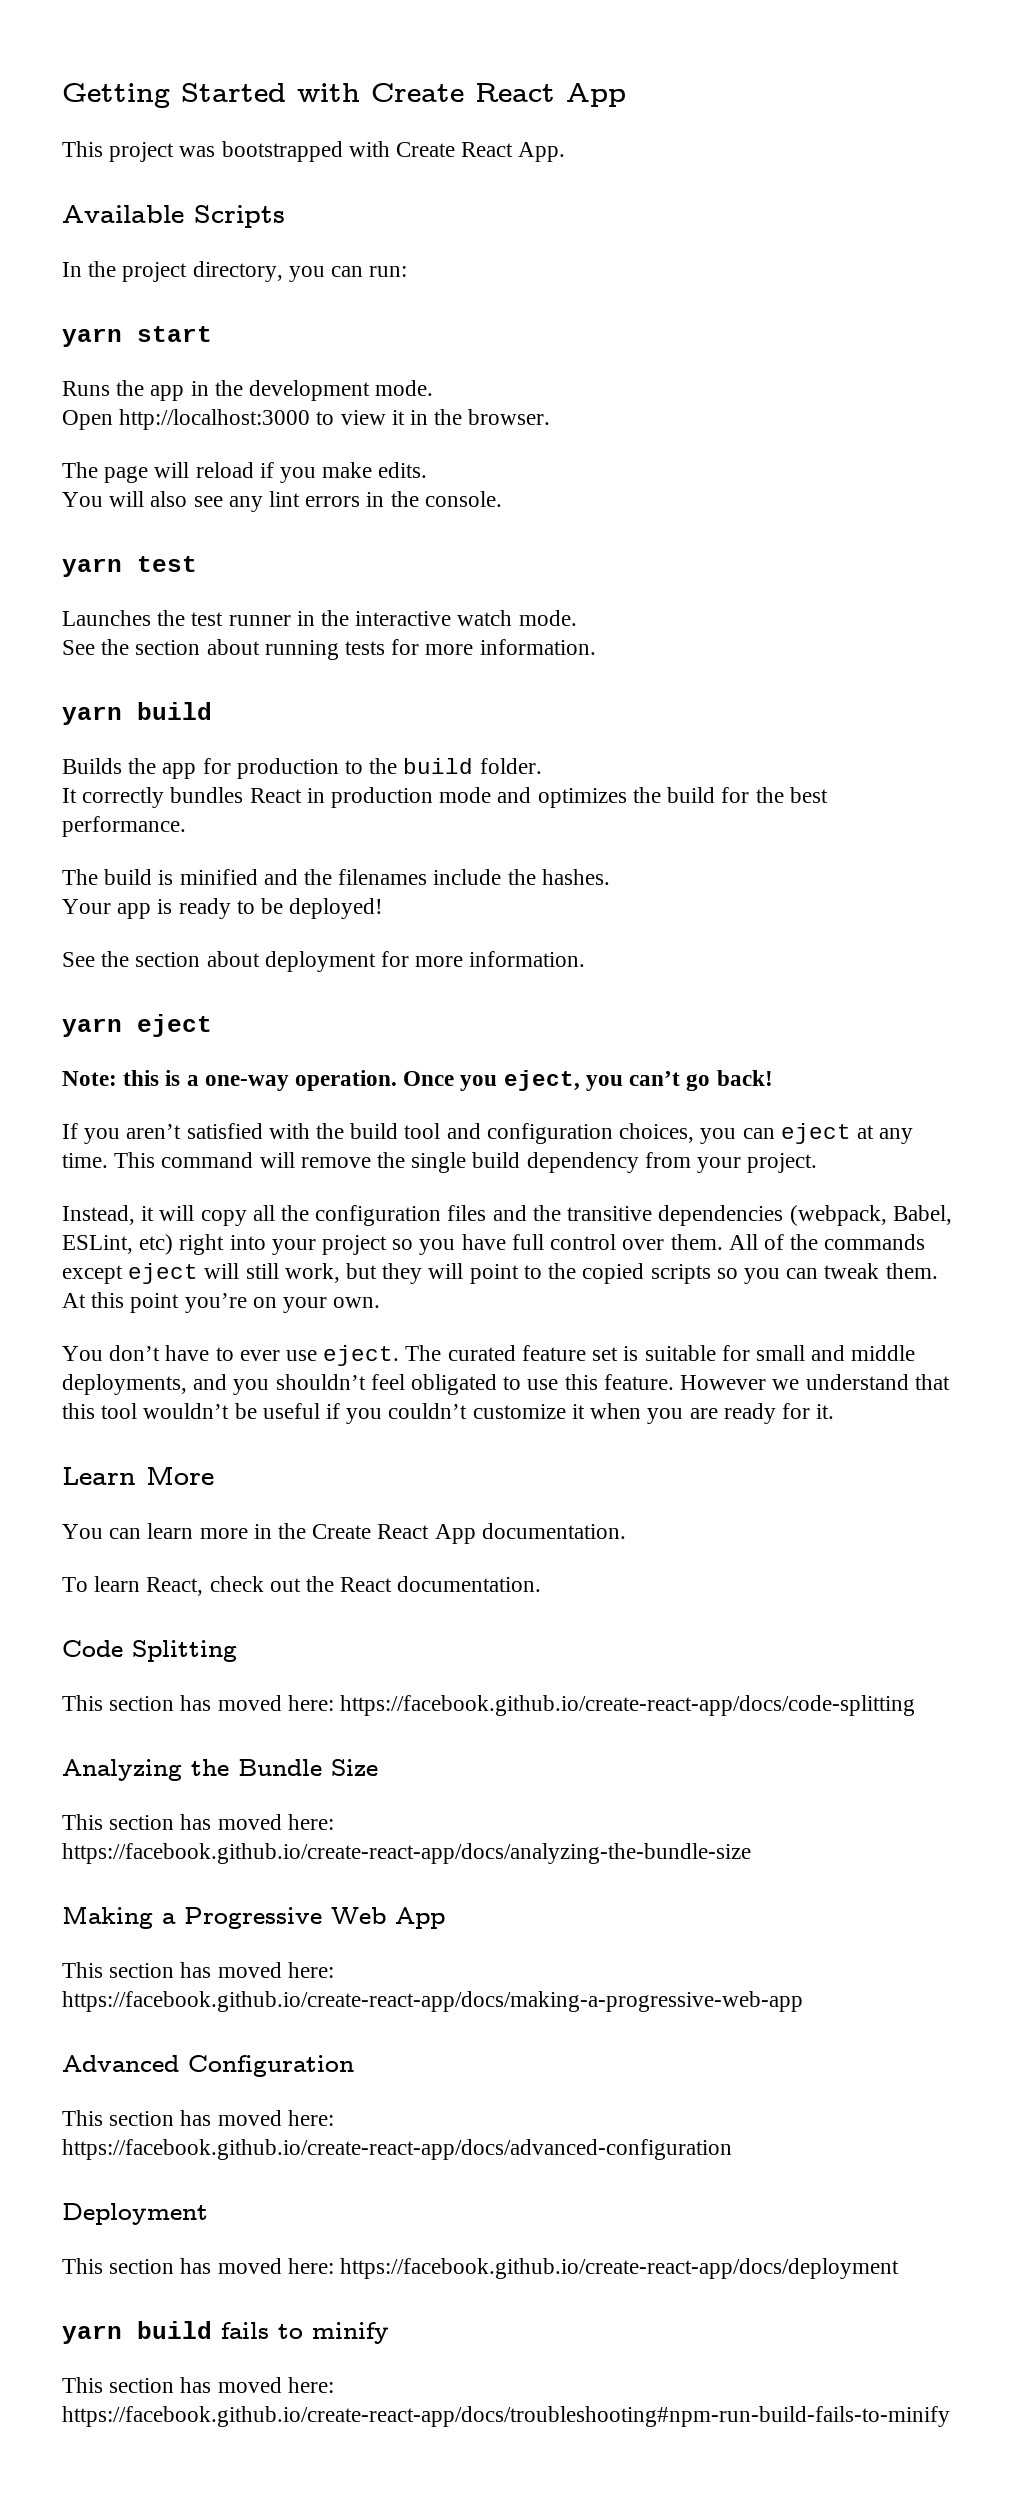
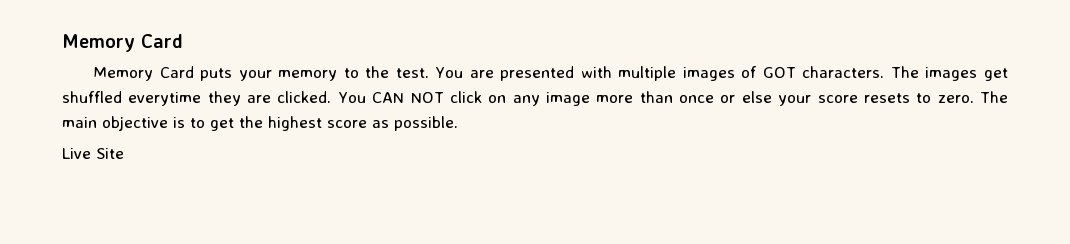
[62,83,626,108] [62,141,566,162] [62,205,285,228] [62,261,408,282] [62,326,212,347] [62,380,434,401] [62,409,551,430] [62,462,428,483] [62,491,502,512] [62,556,197,577] [62,610,577,626] [62,639,596,660] [62,702,212,725] [62,758,542,779] [62,787,828,808] [62,816,186,837] [62,869,610,885] [62,898,384,919] [62,951,586,972] [62,1014,212,1037] [62,1070,773,1091] [62,1123,914,1144] [62,1152,818,1173] [62,1205,952,1226] [62,1234,926,1255] [62,1263,938,1284] [62,1292,381,1313] [62,1345,916,1366] [62,1374,950,1395] [62,1403,835,1424] [62,1466,214,1485] [62,1523,626,1544] [62,1576,542,1596] [62,1640,237,1662] [62,1695,916,1716] [62,1759,378,1781] [62,1814,334,1830] [62,1843,751,1864] [62,1906,445,1929] [62,1962,334,1978] [62,1991,803,2012] [62,2055,354,2077] [62,2110,334,2126] [62,2139,732,2160] [62,2203,208,2225] [62,2258,900,2279] [62,2321,389,2344] [62,2377,334,2393] [62,2406,950,2427] Getting Started with Create React App // This project was bootstrapped with Create React App. // Available Scripts // In the project directory, you can run: // yarn start // Runs the app in the development mode. // Open http://localhost:3000 to view it in the browser. // The page will reload if you make edits. // You will also see any lint errors in the console. // yarn test // Launches the test runner in the interactive watch mode. // See the section about running tests for more information. // yarn build // Builds the app for production to the build folder. // It correctly bundles React in production mode and optimizes the build for the best performance. // The build is minified and the filenames include the hashes. // Your app is ready to be deployed! // See the section about deployment for more information. // yarn eject // Note: this is a one-way operation. Once you eject, you can’t go back! // If you aren’t satisfied with the build tool and configuration choices, you can eject at any time. This command will remove the single build dependency from your project. // Instead, it will copy all the configuration files and the transitive dependencies (webpack, Babel, ESLint, etc) right into your project so you have full control over them. All of the commands except eject will still work, but they will point to the copied scripts so you can tweak them. At this point you’re on your own. // You don’t have to ever use eject. The curated feature set is suitable for small and middle deployments, and you shouldn’t feel obligated to use this feature. However we understand that this tool wouldn’t be useful if you couldn’t customize it when you are ready for it. // Learn More // You can learn more in the Create React App documentation. // To learn React, check out the React documentation. // Code Splitting // This section has moved here: https://facebook.github.io/create-react-app/docs/code-splitting // Analyzing the Bundle Size // This section has moved here: https://facebook.github.io/create-react-app/docs/analyzing-the-bundle-size // Making a Progressive Web App // This section has moved here: https://facebook.github.io/create-react-app/docs/making-a-progressive-web-app // Advanced Configuration // This section has moved here: https://facebook.github.io/create-react-app/docs/advanced-configuration // Deployment // This section has moved here: https://facebook.github.io/create-react-app/docs/deployment // yarn build fails to minify // This section has moved here: https://facebook.github.io/create-react-app/docs/troubleshooting#npm-run-build-fails-to-minify -> [62,34,183,52] [93,66,1008,81] [62,91,1009,106] [62,116,458,131] [62,148,124,159] Memory Card // Memory Card puts your memory to the test. You are presented with multiple images of GOT characters. The images get shuffled everytime they are clicked. You CAN NOT click on any image more than once or else your score resets to zero. The main objective is to get the highest score as possible. // Live Site

